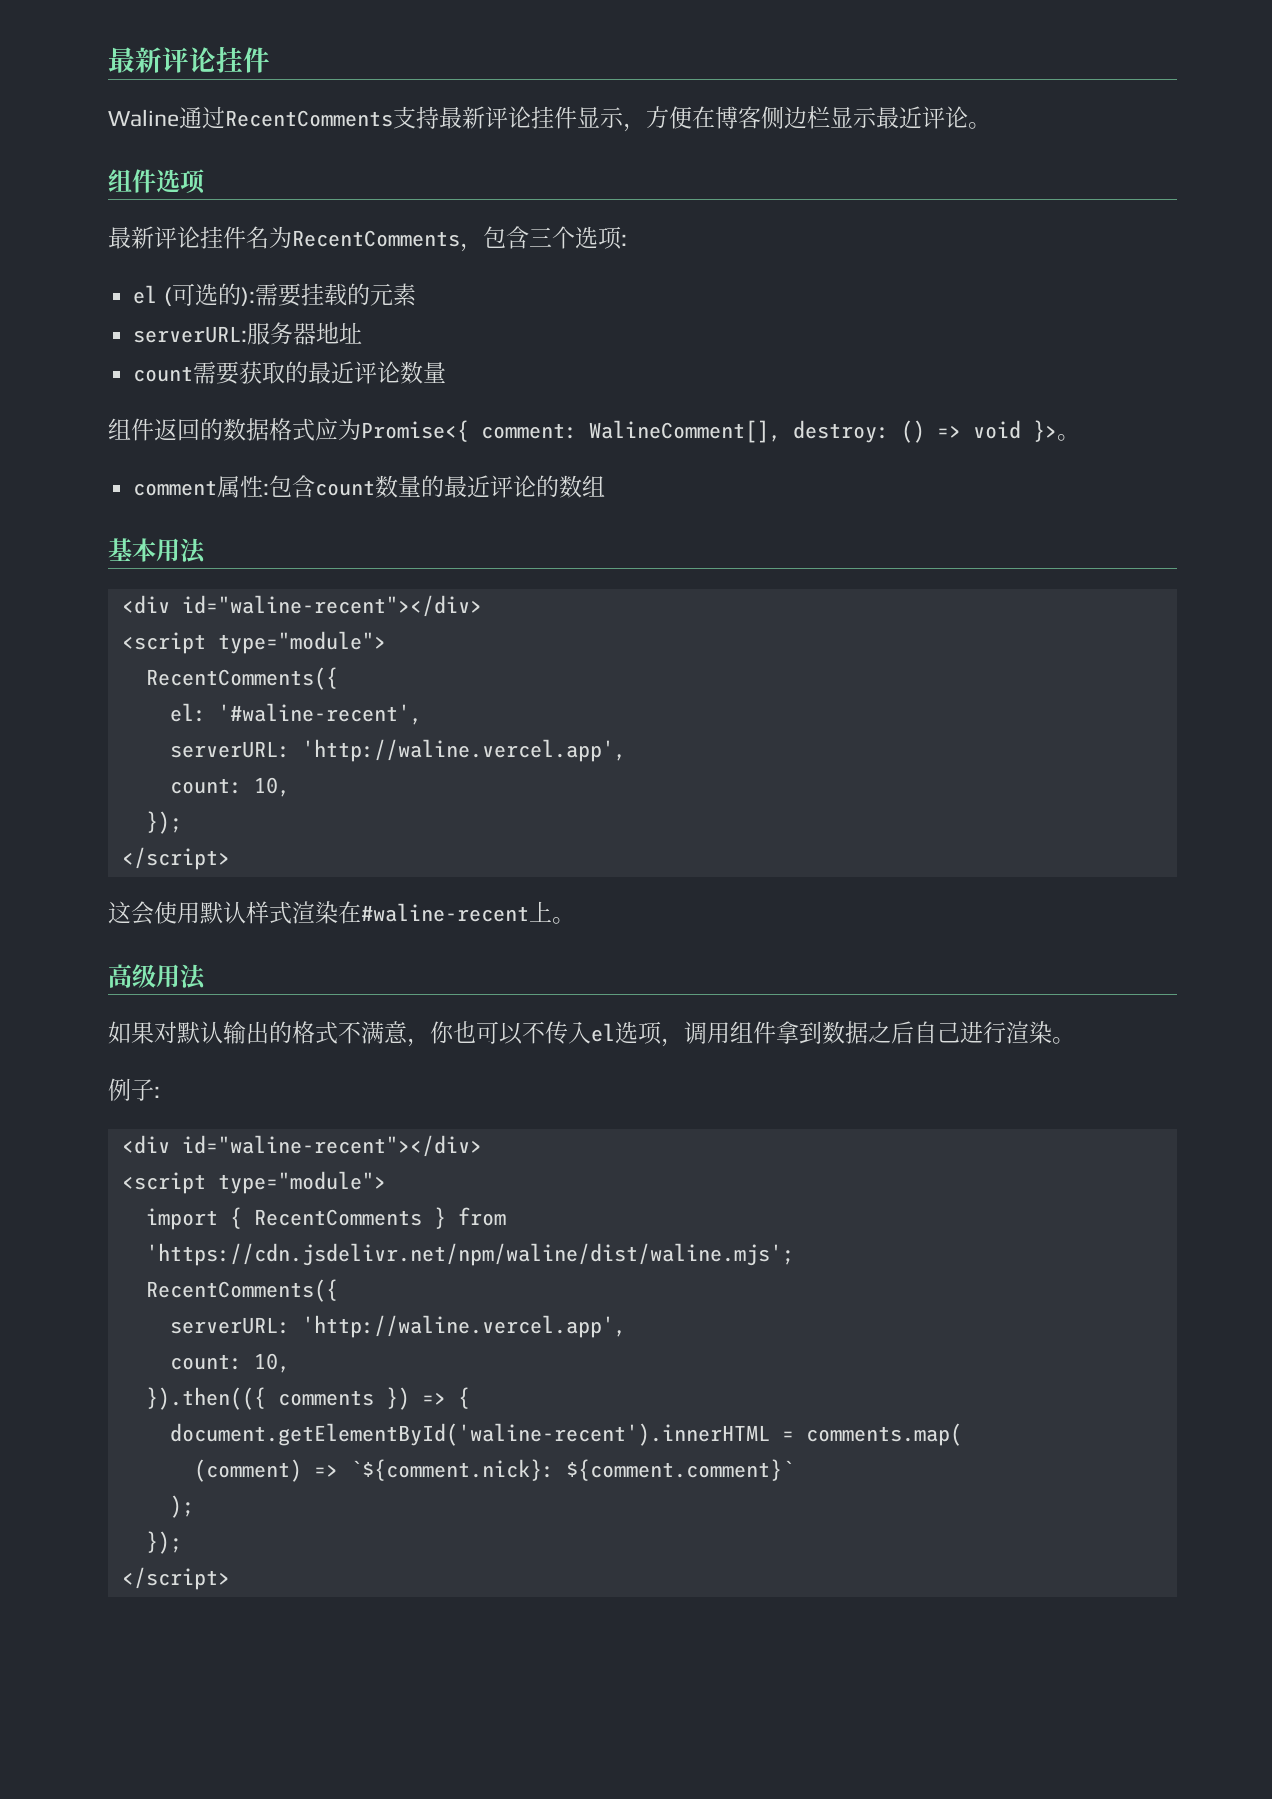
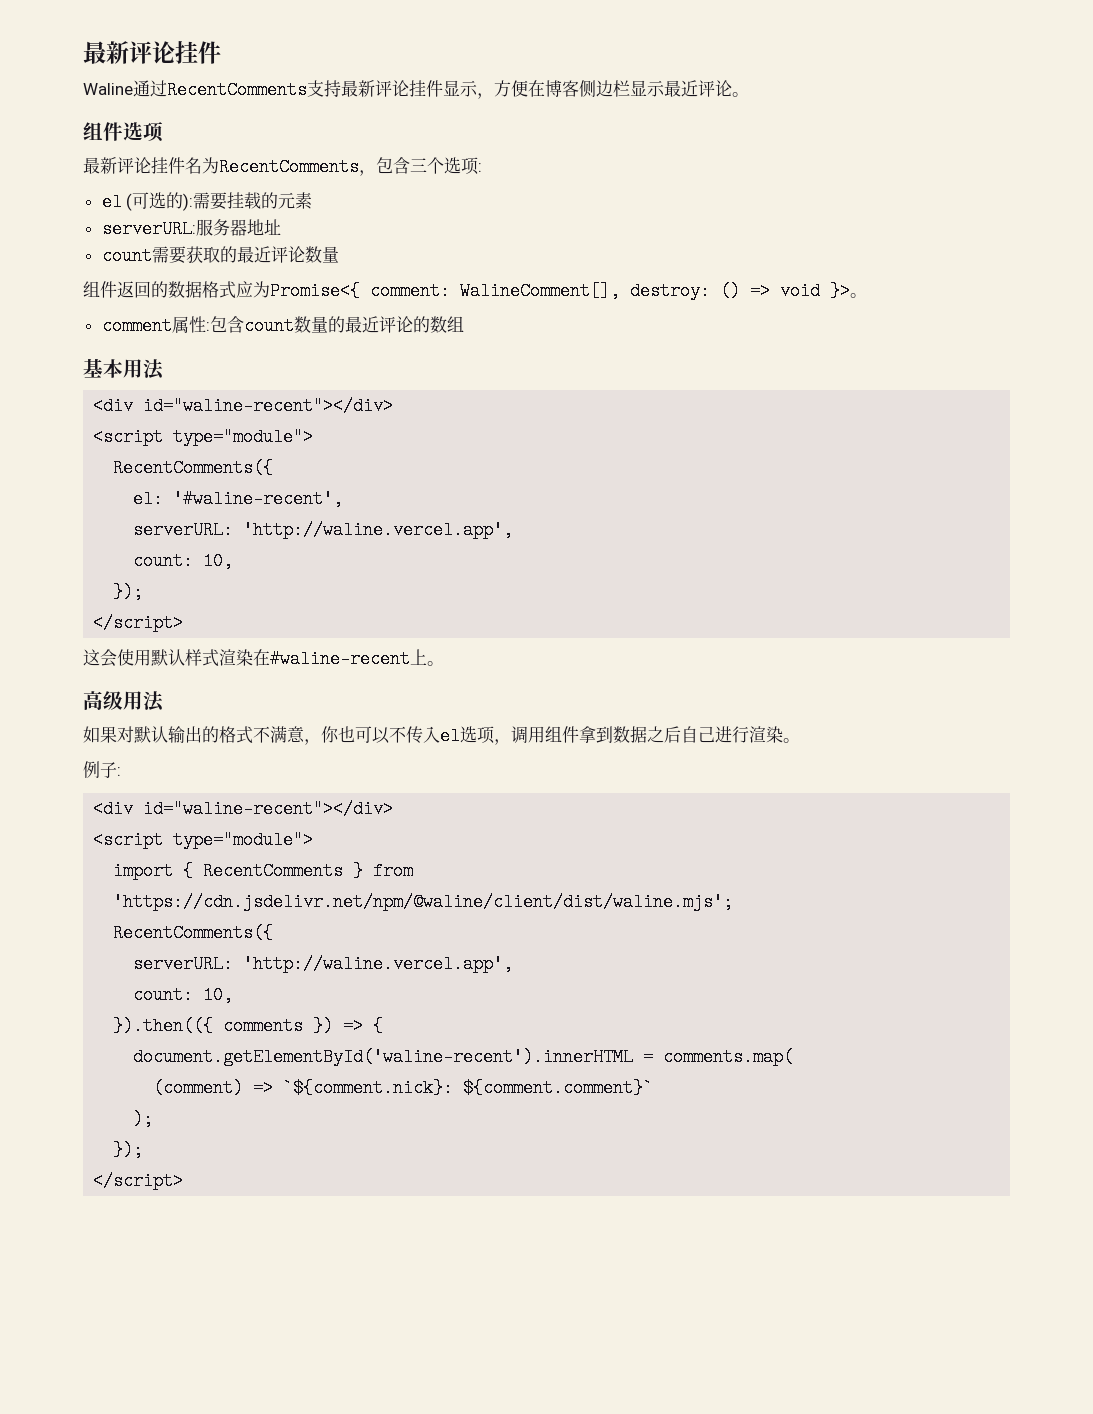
[145,1243,794,1266] 'https://cdn.jsdelivr.net/npm/waline/dist/waline.mjs'; -> [113,893,734,911] 'https://cdn.jsdelivr.net/npm/@waline/client/dist/waline.mjs';

